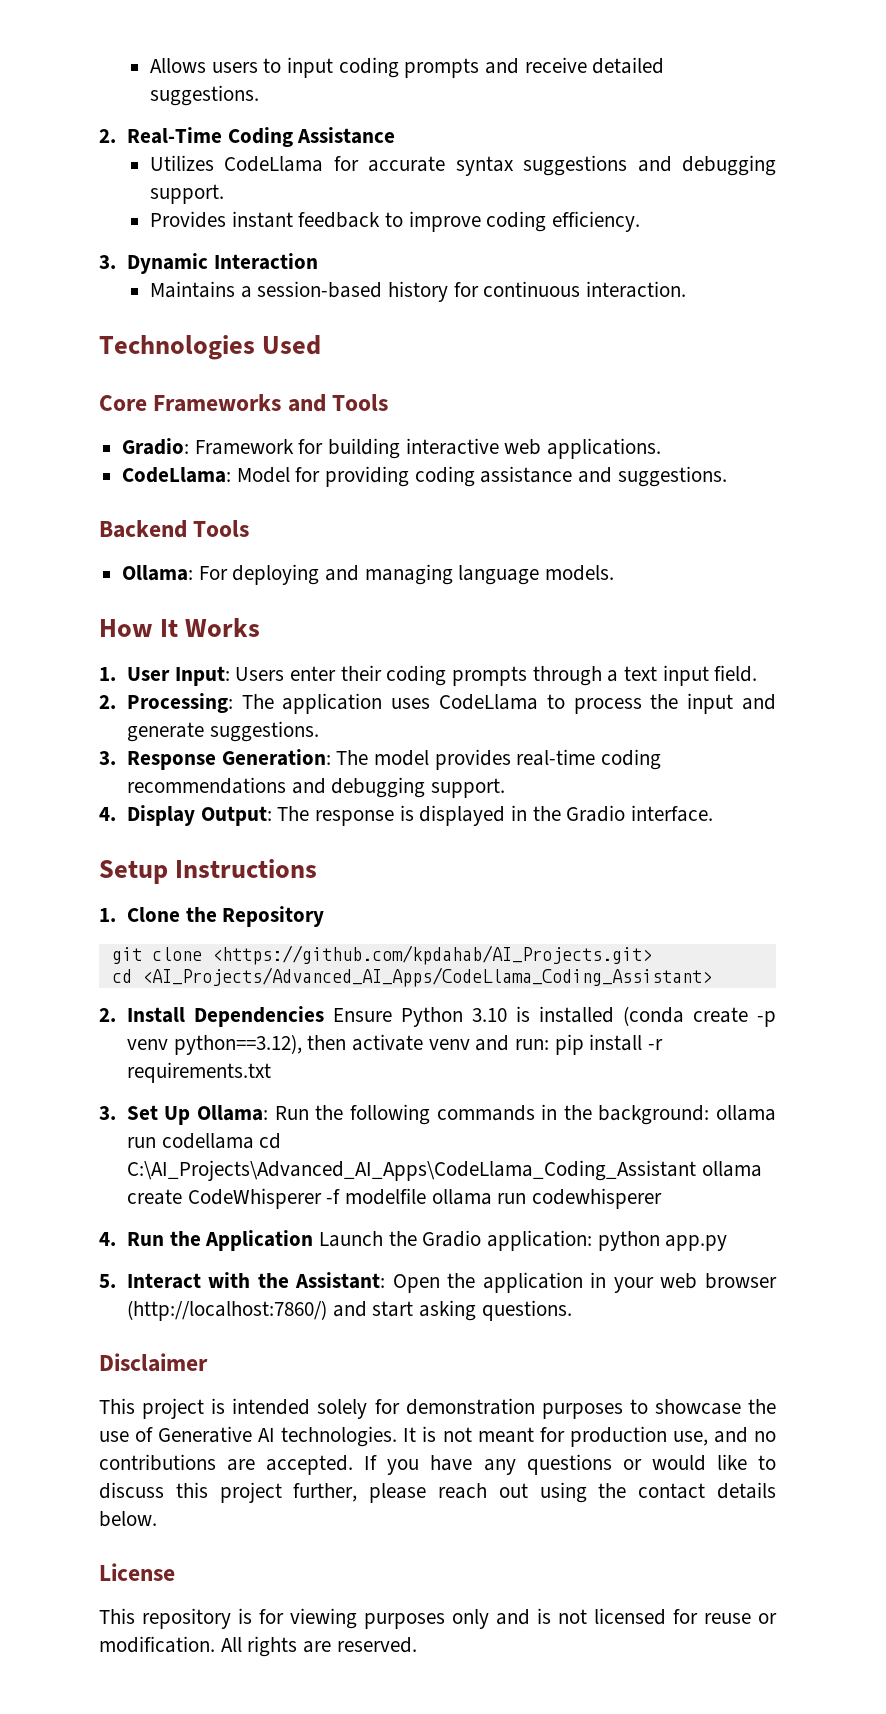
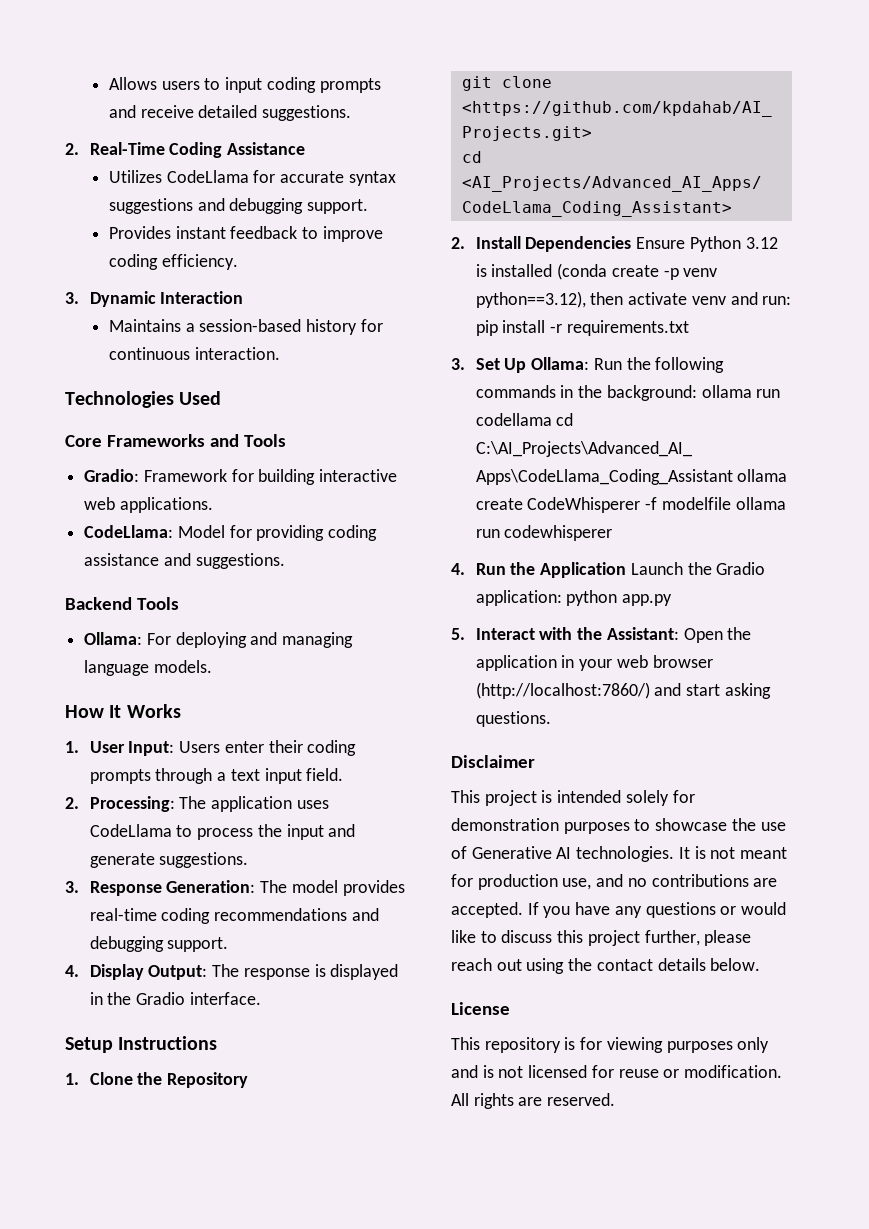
[471,1008,507,1022] 3.10 -> [745,237,778,249] 3.12

